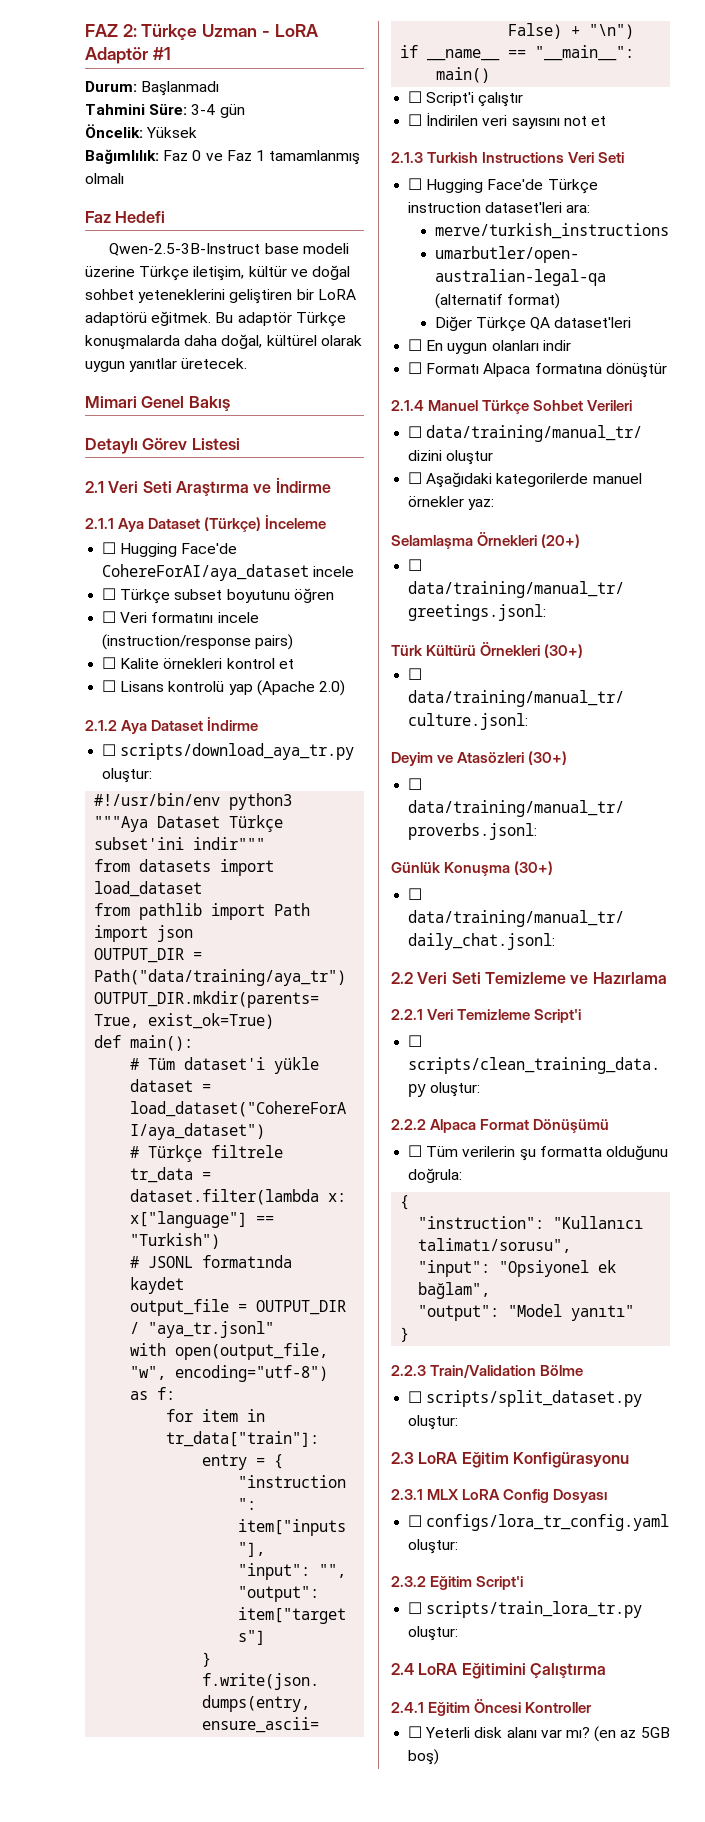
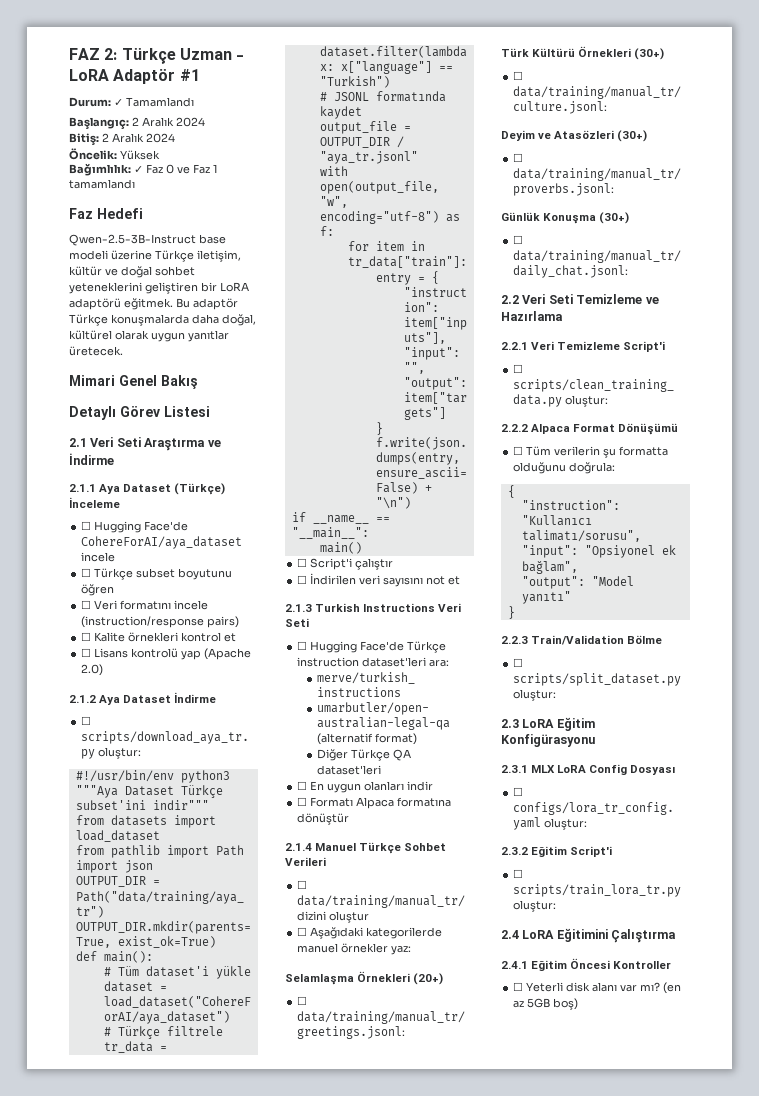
[141,81,220,96] [85,104,245,118] Başlanmadı // Tahmini Süre: 3-4 gün -> [114,97,194,107] [69,117,205,129] [69,133,175,145] ✓ Tamamlandı // Başlangıç: 2 Aralık 2024 // Bitiş: 2 Aralık 2024
(159, 156) none -> [134,166,143,173] ✓
[269,150,361,165] [85,173,124,184] tamamlanmış olmalı -> [69,179,135,189] tamamlandı

